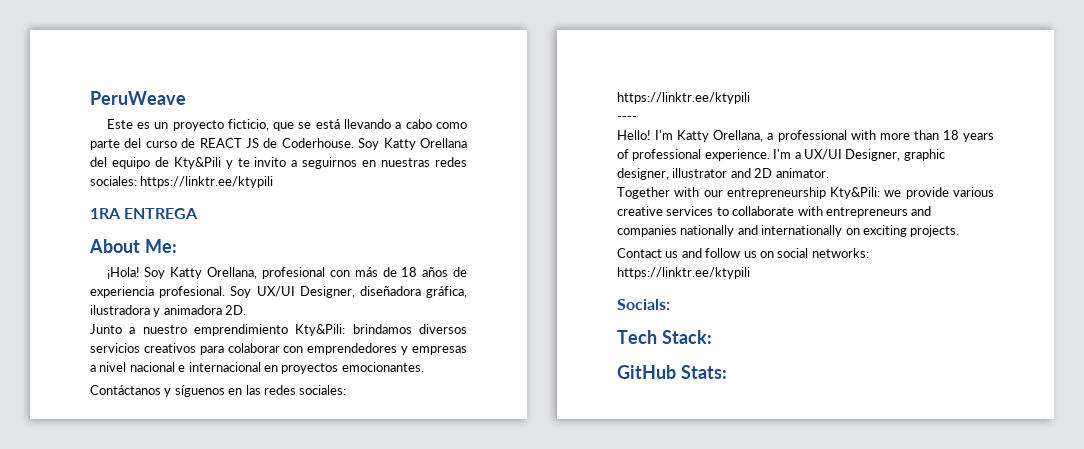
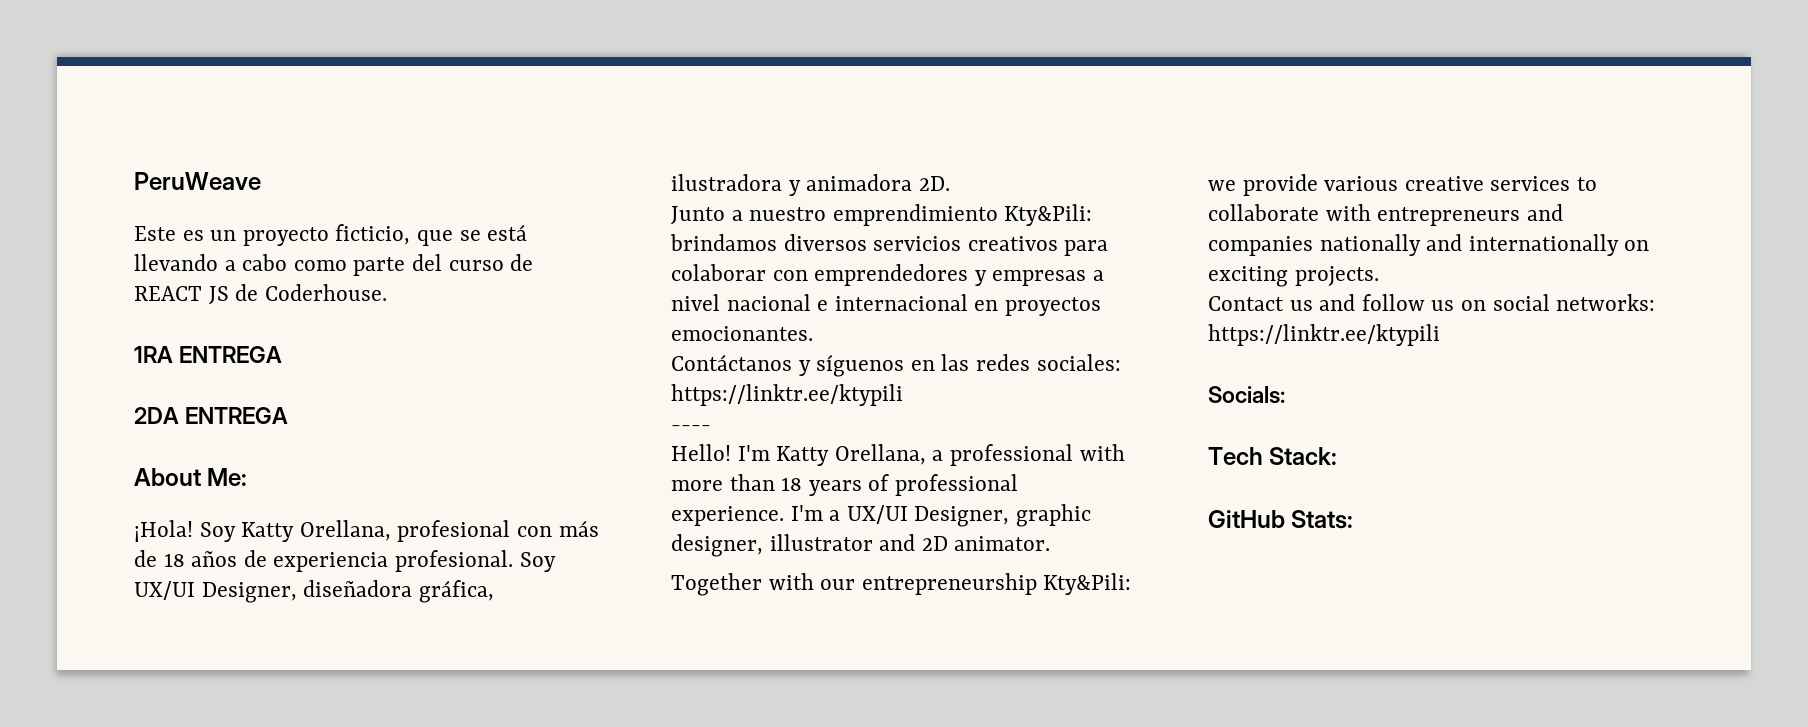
[358,138,467,150] [90,157,468,169] [90,176,274,188] Soy Katty Orellana del equipo de Kty&Pili y te invito a seguirnos en nuestras redes sociales: https://linktr.ee/ktypili -> (387, 292) none
(199, 213) none -> [134,407,289,424] // 2DA ENTREGA

